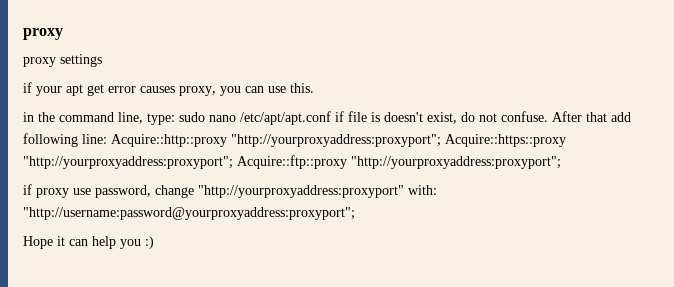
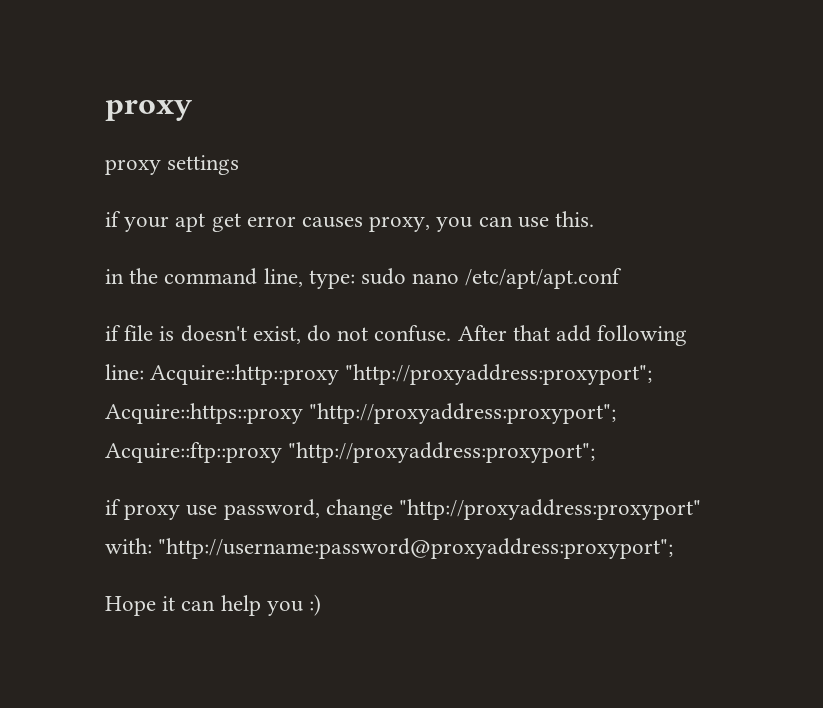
(331, 118) none -> (623, 278) //
[231,134,566,147] [23,155,561,169] "http://yourproxyaddress:proxyport"; Acquire::https::proxy "http://yourproxyaddress:proxyport"; Acquire::ftp::proxy "http://yourproxyaddress:proxyport"; -> [345,364,653,385] [105,403,617,424] [105,442,596,463] "http://proxyaddress:proxyport"; Acquire::https::proxy "http://proxyaddress:proxyport"; Acquire::ftp::proxy "http://proxyaddress:proxyport";
[198,185,437,198] [23,207,355,220] "http://yourproxyaddress:proxyport" with: "http://username:password@yourproxyaddress:proxyport"; -> [399,499,702,520] [105,538,674,559] "http://proxyaddress:proxyport" with: "http://username:password@proxyaddress:proxyport";

